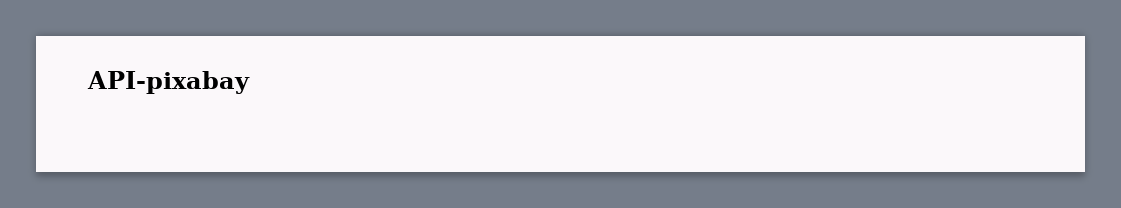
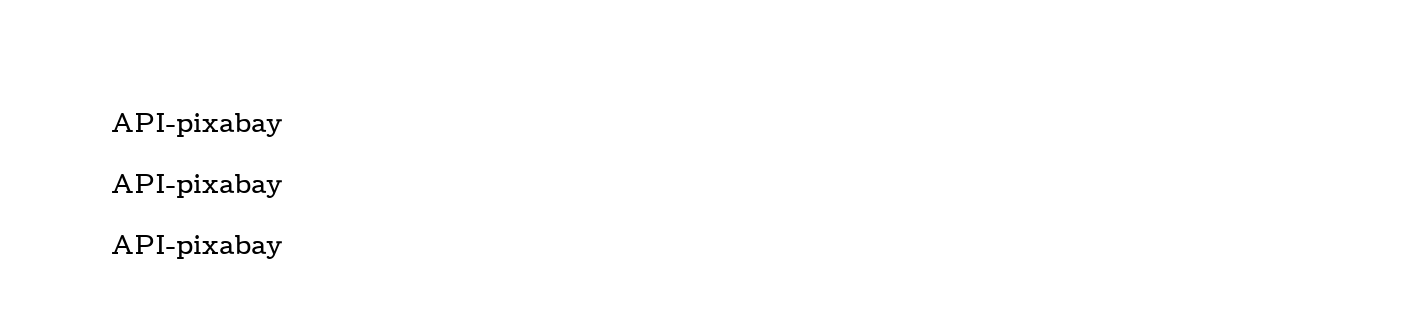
[87,71,250,94] API-pixabay -> [111,113,283,137] [111,174,283,198] [111,235,283,259] API-pixabay // API-pixabay // API-pixabay

